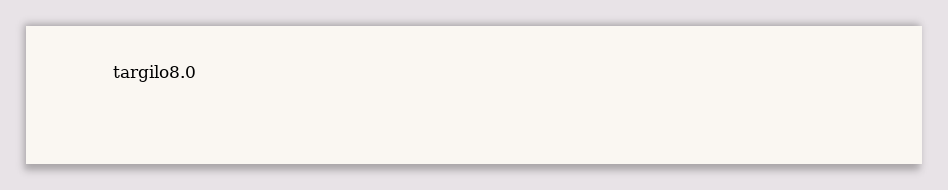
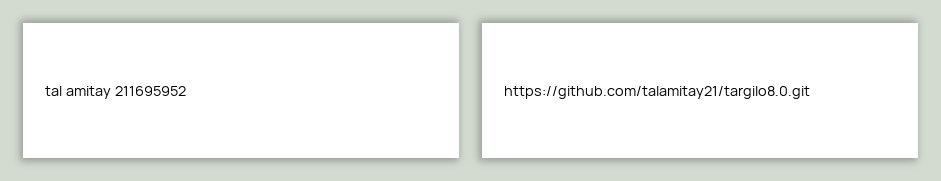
[113,65,196,82] targilo8.0 -> [45,86,810,99] tal amitay 211695952 https://github.com/talamitay21/targilo8.0.git

